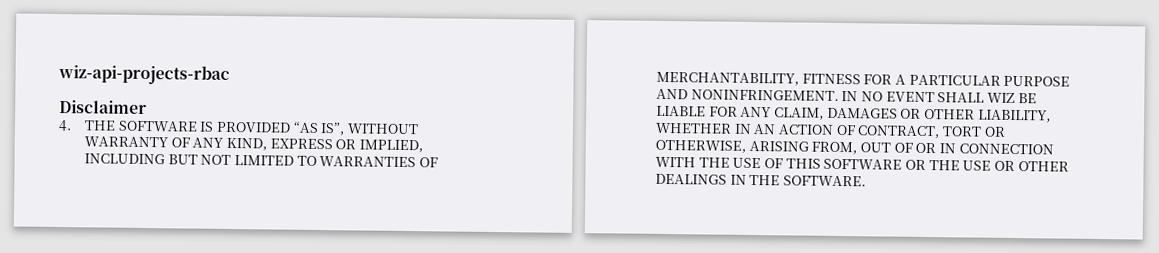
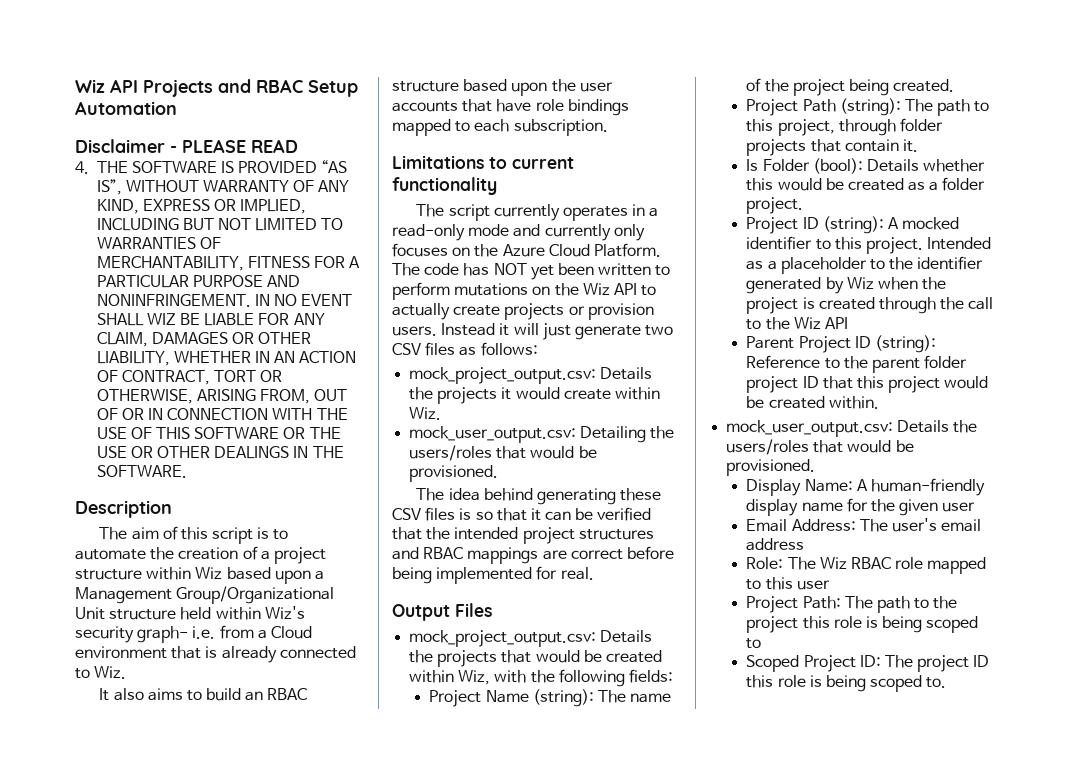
[58,63,230,85] [59,100,147,115] wiz-api-projects-rbac // Disclaimer -> [75,79,358,97] [75,101,177,115] [75,139,298,153] Wiz API Projects and RBAC Setup Automation // Disclaimer - PLEASE READ
(867, 181) none -> [75,500,172,518] [99,526,289,544] [75,546,326,564] [75,567,324,584] [75,586,335,604] [75,606,305,620] [75,625,312,643] [75,646,356,663] [75,666,127,679] [99,688,308,701] [392,79,613,96] [392,99,629,116] [392,119,608,136] [392,155,574,169] [392,177,497,195] [416,204,659,221] [392,224,645,241] [392,243,661,257] [392,263,671,280] [392,282,657,300] [392,303,654,320] [392,323,674,340] [392,342,538,356] [409,367,653,384] [409,387,660,404] [409,407,442,420] [409,426,675,443] [409,445,597,461] [409,465,499,482] [416,488,662,505] [392,507,652,521] [392,527,654,544] [392,546,674,564] [392,566,594,584] [392,603,492,621] [409,630,653,647] [409,650,662,667] [409,669,673,687] [429,689,672,707] [746,78,955,96] [746,98,990,116] [746,118,943,136] [746,139,918,156] [746,158,986,174] [746,177,986,191] [746,197,804,214] [746,216,960,234] [746,236,992,254] [746,256,984,274] [746,277,947,294] [746,297,994,314] [746,317,848,330] [746,335,936,353] [746,355,968,373] [746,376,989,393] [746,396,879,409] [726,420,978,437] [726,439,914,455] [726,459,816,476] [746,478,985,496] [746,498,976,516] [746,518,982,532] [746,538,805,551] [746,557,987,574] [746,577,830,590] [746,596,958,613] [746,616,979,633] [746,638,762,649] [746,655,990,672] [746,675,947,692] // Description // The aim of this script is to automate the creation of a project structure within Wiz based upon a Management Group/Organizational Unit structure held within Wiz's security graph- i.e. from a Cloud environment that is already connected to Wiz. // It also aims to build an RBAC structure based upon the user accounts that have role bindings mapped to each subscription. // Limitations to current functionality // The script currently operates in a read-only mode and currently only focuses on the Azure Cloud Platform. The code has NOT yet been written to perform mutations on the Wiz API to actually create projects or provision users. Instead it will just generate two CSV files as follows: // mock_project_output.csv: Details the projects it would create within Wiz. // mock_user_output.csv: Detailing the users/roles that would be provisioned. // The idea behind generating these CSV files is so that it can be verified that the intended project structures and RBAC mappings are correct before being implemented for real. // Output Files // mock_project_output.csv: Details the projects that would be created within Wiz, with the following fields: // Project Name (string): The name of the project being created. // Project Path (string): The path to this project, through folder projects that contain it. // Is Folder (bool): Details whether this would be created as a folder project. // Project ID (string): A mocked identifier to this project. Intended as a placeholder to the identifier generated by Wiz when the project is created through the call to the Wiz API // Parent Project ID (string): Reference to the parent folder project ID that this project would be created within. // mock_user_output.csv: Details the users/roles that would be provisioned. // Display Name: A human-friendly display name for the given user // Email Address: The user's email address // Role: The Wiz RBAC role mapped to this user // Project Path: The path to the project this role is being scoped to // Scoped Project ID: The project ID this role is being scoped to.

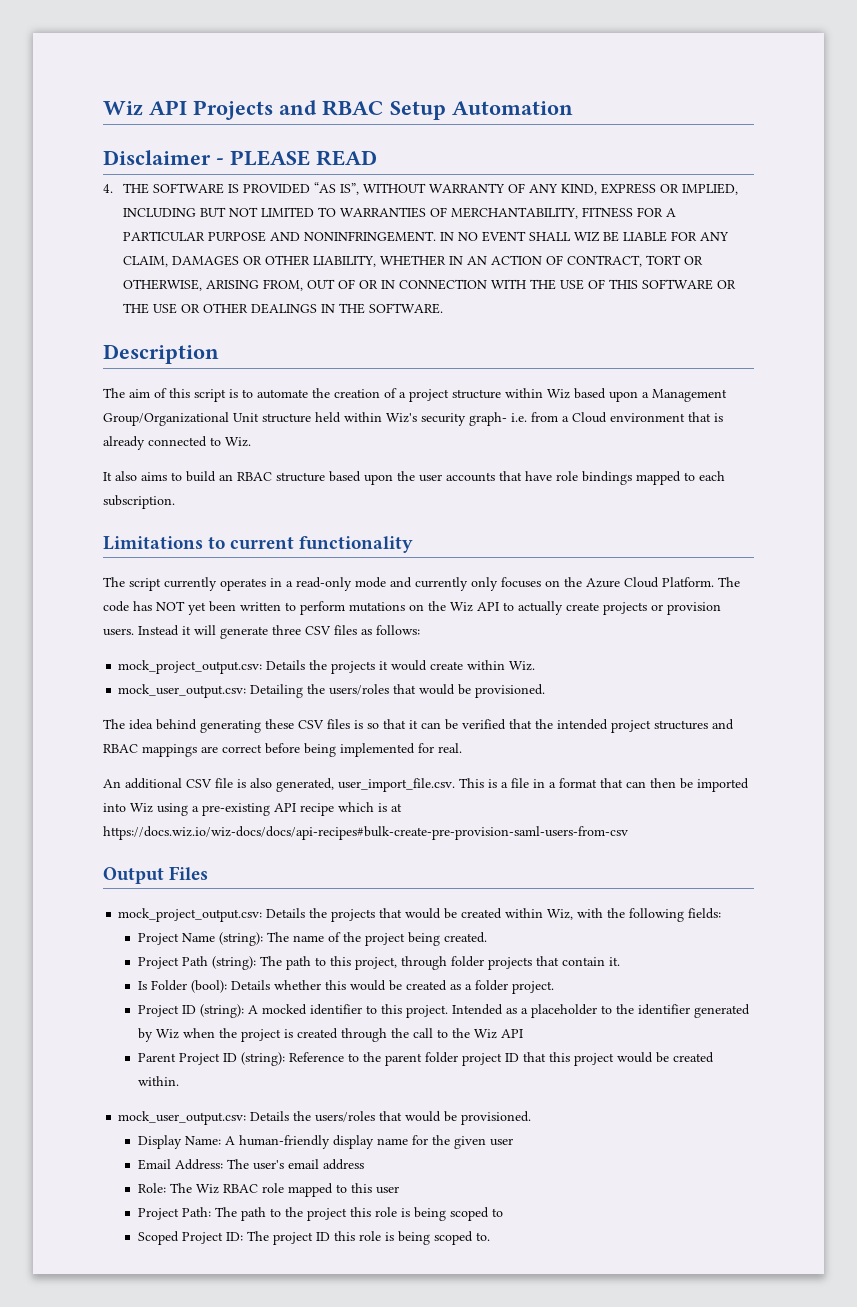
[542,323,674,340] just generate two -> [220,625,301,639] generate three
(594, 573) none -> [103,778,749,792] [103,802,402,816] [103,826,628,840] // An additional CSV file is also generated, user_import_file.csv. This is a file in a format that can then be imported into Wiz using a pre-existing API recipe which is at https://docs.wiz.io/wiz-docs/docs/api-recipes#bulk-create-pre-provision-saml-users-from-csv

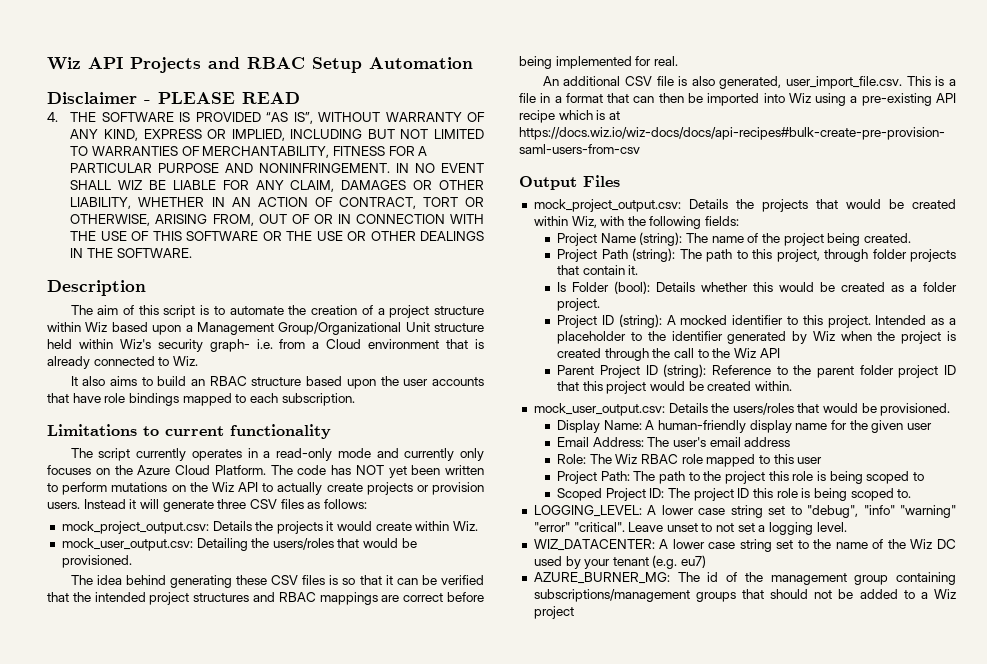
(491, 1236) none -> [533,505,956,518] [533,522,847,535] [533,539,956,552] [533,555,707,569] [533,572,956,585] [533,589,956,602] [533,606,574,619] // LOGGING_LEVEL: A lower case string set to "debug", "info" "warning" "error" "critical". Leave unset to not set a logging level. // WIZ_DATACENTER: A lower case string set to the name of the Wiz DC used by your tenant (e.g. eu7) // AZURE_BURNER_MG: The id of the management group containing subscriptions/management groups that should not be added to a Wiz project

